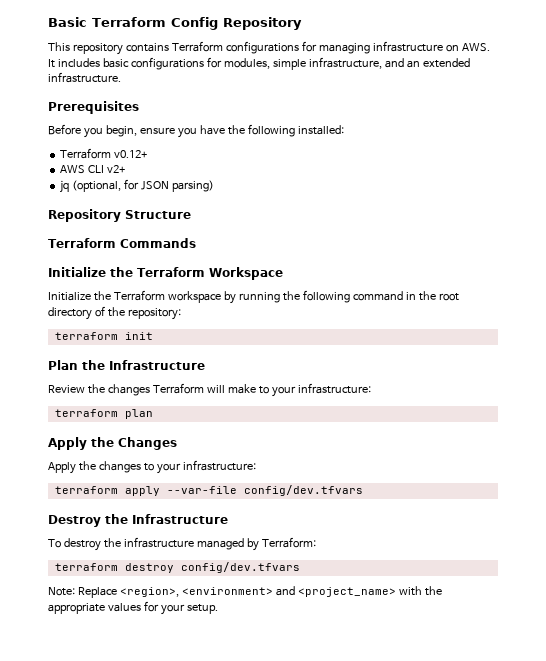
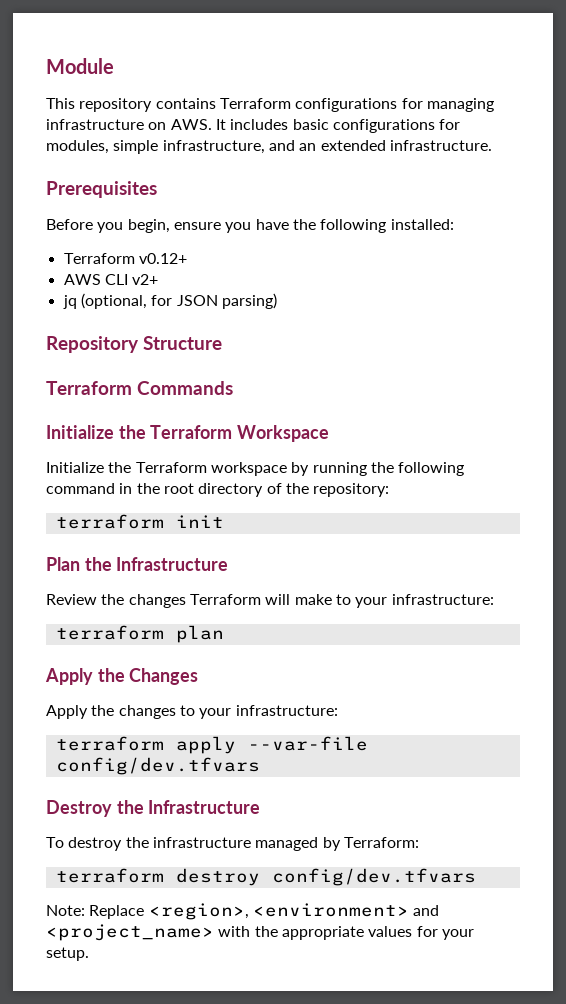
[48,17,302,30] Basic Terraform Config Repository -> [46,58,114,74] Module

